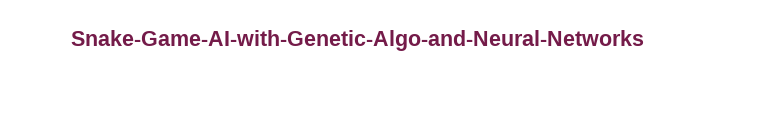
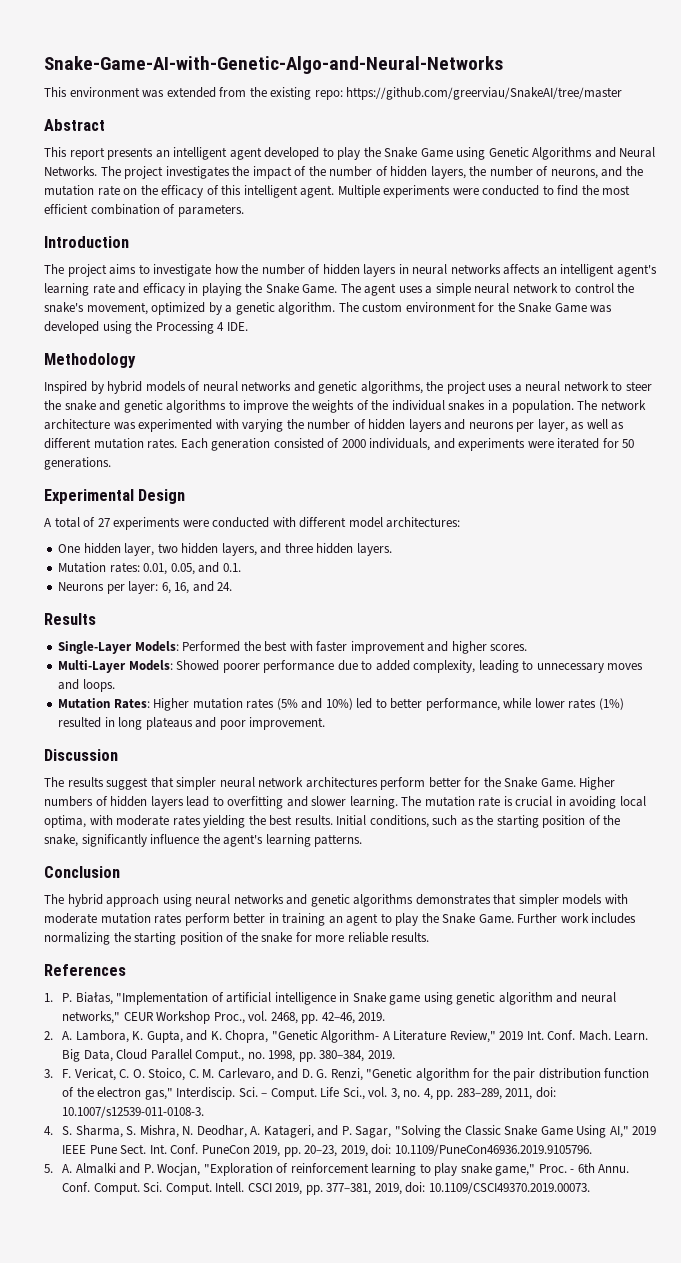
(644, 40) none -> [44,87,623,100] [44,119,105,131] [44,147,656,160] [44,166,643,179] [44,185,631,198] [44,204,244,217] [44,236,129,248] [44,264,657,277] [44,283,635,296] [44,302,613,315] [44,321,248,334] [44,353,136,368] [44,381,652,394] [44,400,646,413] [44,419,625,432] [44,438,635,451] [44,457,111,470] [44,489,186,504] [44,517,461,530] [58,543,392,556] [58,562,241,575] [58,581,233,594] [44,613,96,625] [58,641,528,654] [58,660,644,673] [58,679,115,692] [58,698,624,711] [58,717,326,730] [44,749,118,761] [44,777,616,790] [44,796,646,809] [44,815,621,828] [44,834,363,847] [44,866,120,878] [44,894,628,907] [44,913,637,926] [44,932,430,945] [44,964,126,976] [44,992,616,1005] [62,1011,386,1024] [44,1030,649,1043] [62,1049,395,1062] [44,1068,650,1081] [62,1087,556,1100] [62,1106,205,1118] [44,1125,657,1138] [62,1144,592,1157] [44,1163,630,1176] [62,1182,590,1195] // This environment was extended from the existing repo: https://github.com/greerviau/SnakeAI/tree/master // Abstract // This report presents an intelligent agent developed to play the Snake Game using Genetic Algorithms and Neural Networks. The project investigates the impact of the number of hidden layers, the number of neurons, and the mutation rate on the efficacy of this intelligent agent. Multiple experiments were conducted to find the most efficient combination of parameters. // Introduction // The project aims to investigate how the number of hidden layers in neural networks affects an intelligent agent's learning rate and efficacy in playing the Snake Game. The agent uses a simple neural network to control the snake's movement, optimized by a genetic algorithm. The custom environment for the Snake Game was developed using the Processing 4 IDE. // Methodology // Inspired by hybrid models of neural networks and genetic algorithms, the project uses a neural network to steer the snake and genetic algorithms to improve the weights of the individual snakes in a population. The network architecture was experimented with varying the number of hidden layers and neurons per layer, as well as different mutation rates. Each generation consisted of 2000 individuals, and experiments were iterated for 50 generations. // Experimental Design // A total of 27 experiments were conducted with different model architectures: // One hidden layer, two hidden layers, and three hidden layers. // Mutation rates: 0.01, 0.05, and 0.1. // Neurons per layer: 6, 16, and 24. // Results // Single-Layer Models: Performed the best with faster improvement and higher scores. // Multi-Layer Models: Showed poorer performance due to added complexity, leading to unnecessary moves and loops. // Mutation Rates: Higher mutation rates (5% and 10%) led to better performance, while lower rates (1%) resulted in long plateaus and poor improvement. // Discussion // The results suggest that simpler neural network architectures perform better for the Snake Game. Higher numbers of hidden layers lead to overfitting and slower learning. The mutation rate is crucial in avoiding local optima, with moderate rates yielding the best results. Initial conditions, such as the starting position of the snake, significantly influence the agent's learning patterns. // Conclusion // The hybrid approach using neural networks and genetic algorithms demonstrates that simpler models with moderate mutation rates perform better in training an agent to play the Snake Game. Further work includes normalizing the starting position of the snake for more reliable results. // References // 1. P. Białas, "Implementation of artificial intelligence in Snake game using genetic algorithm and neural networks," CEUR Workshop Proc., vol. 2468, pp. 42–46, 2019. // 2. A. Lambora, K. Gupta, and K. Chopra, "Genetic Algorithm- A Literature Review," 2019 Int. Conf. Mach. Learn. Big Data, Cloud Parallel Comput., no. 1998, pp. 380–384, 2019. // 3. F. Vericat, C. O. Stoico, C. M. Carlevaro, and D. G. Renzi, "Genetic algorithm for the pair distribution function of the electron gas," Interdiscip. Sci. – Comput. Life Sci., vol. 3, no. 4, pp. 283–289, 2011, doi: 10.1007/s12539-011-0108-3. // 4. S. Sharma, S. Mishra, N. Deodhar, A. Katageri, and P. Sagar, "Solving the Classic Snake Game Using AI," 2019 IEEE Pune Sect. Int. Conf. PuneCon 2019, pp. 20–23, 2019, doi: 10.1109/PuneCon46936.2019.9105796. // 5. A. Almalki and P. Wocjan, "Exploration of reinforcement learning to play snake game," Proc. - 6th Annu. Conf. Comput. Sci. Comput. Intell. CSCI 2019, pp. 377–381, 2019, doi: 10.1109/CSCI49370.2019.00073.

